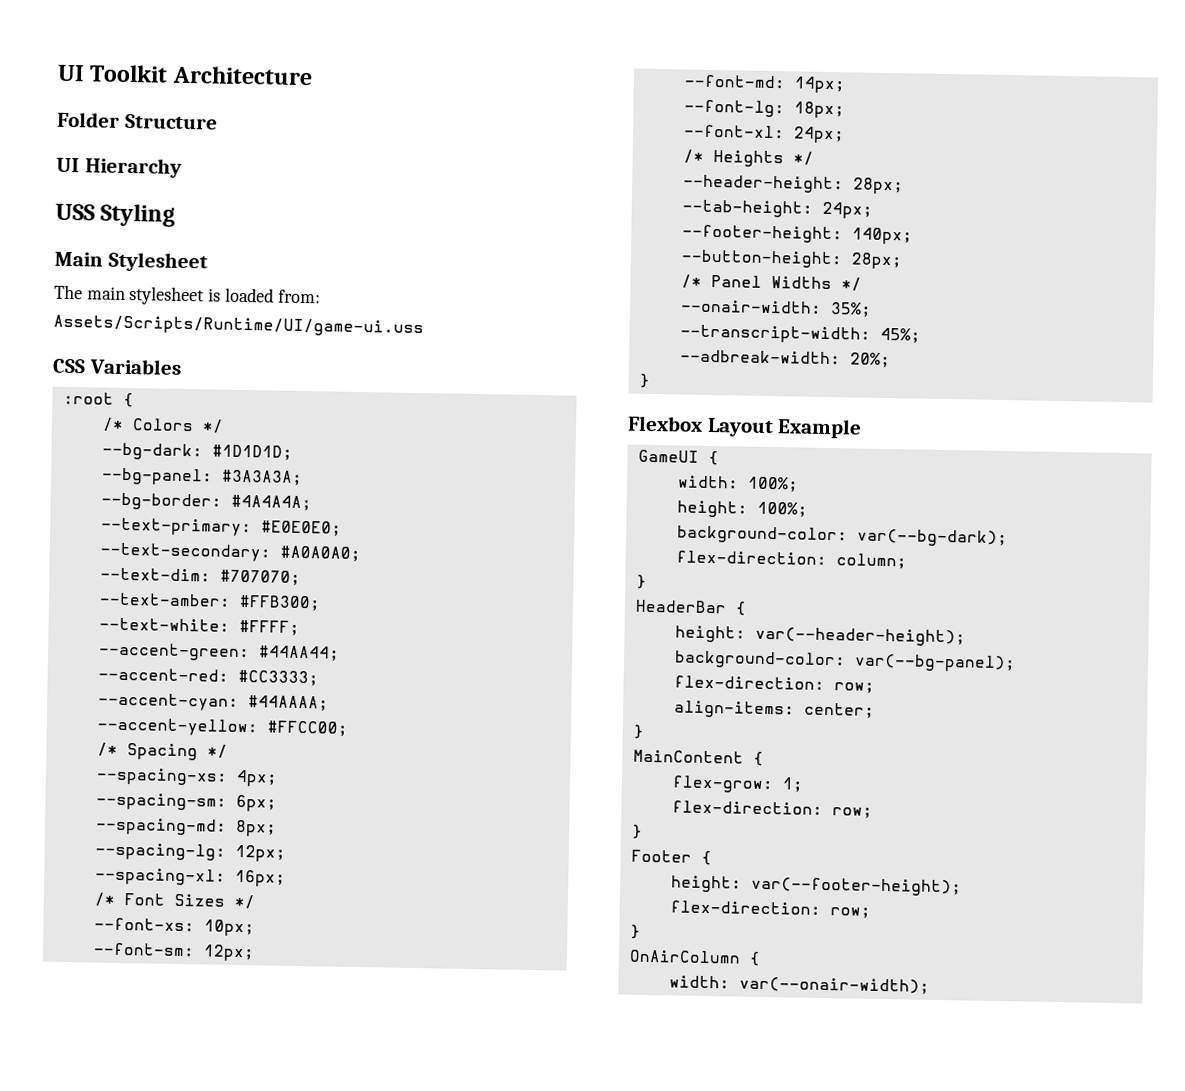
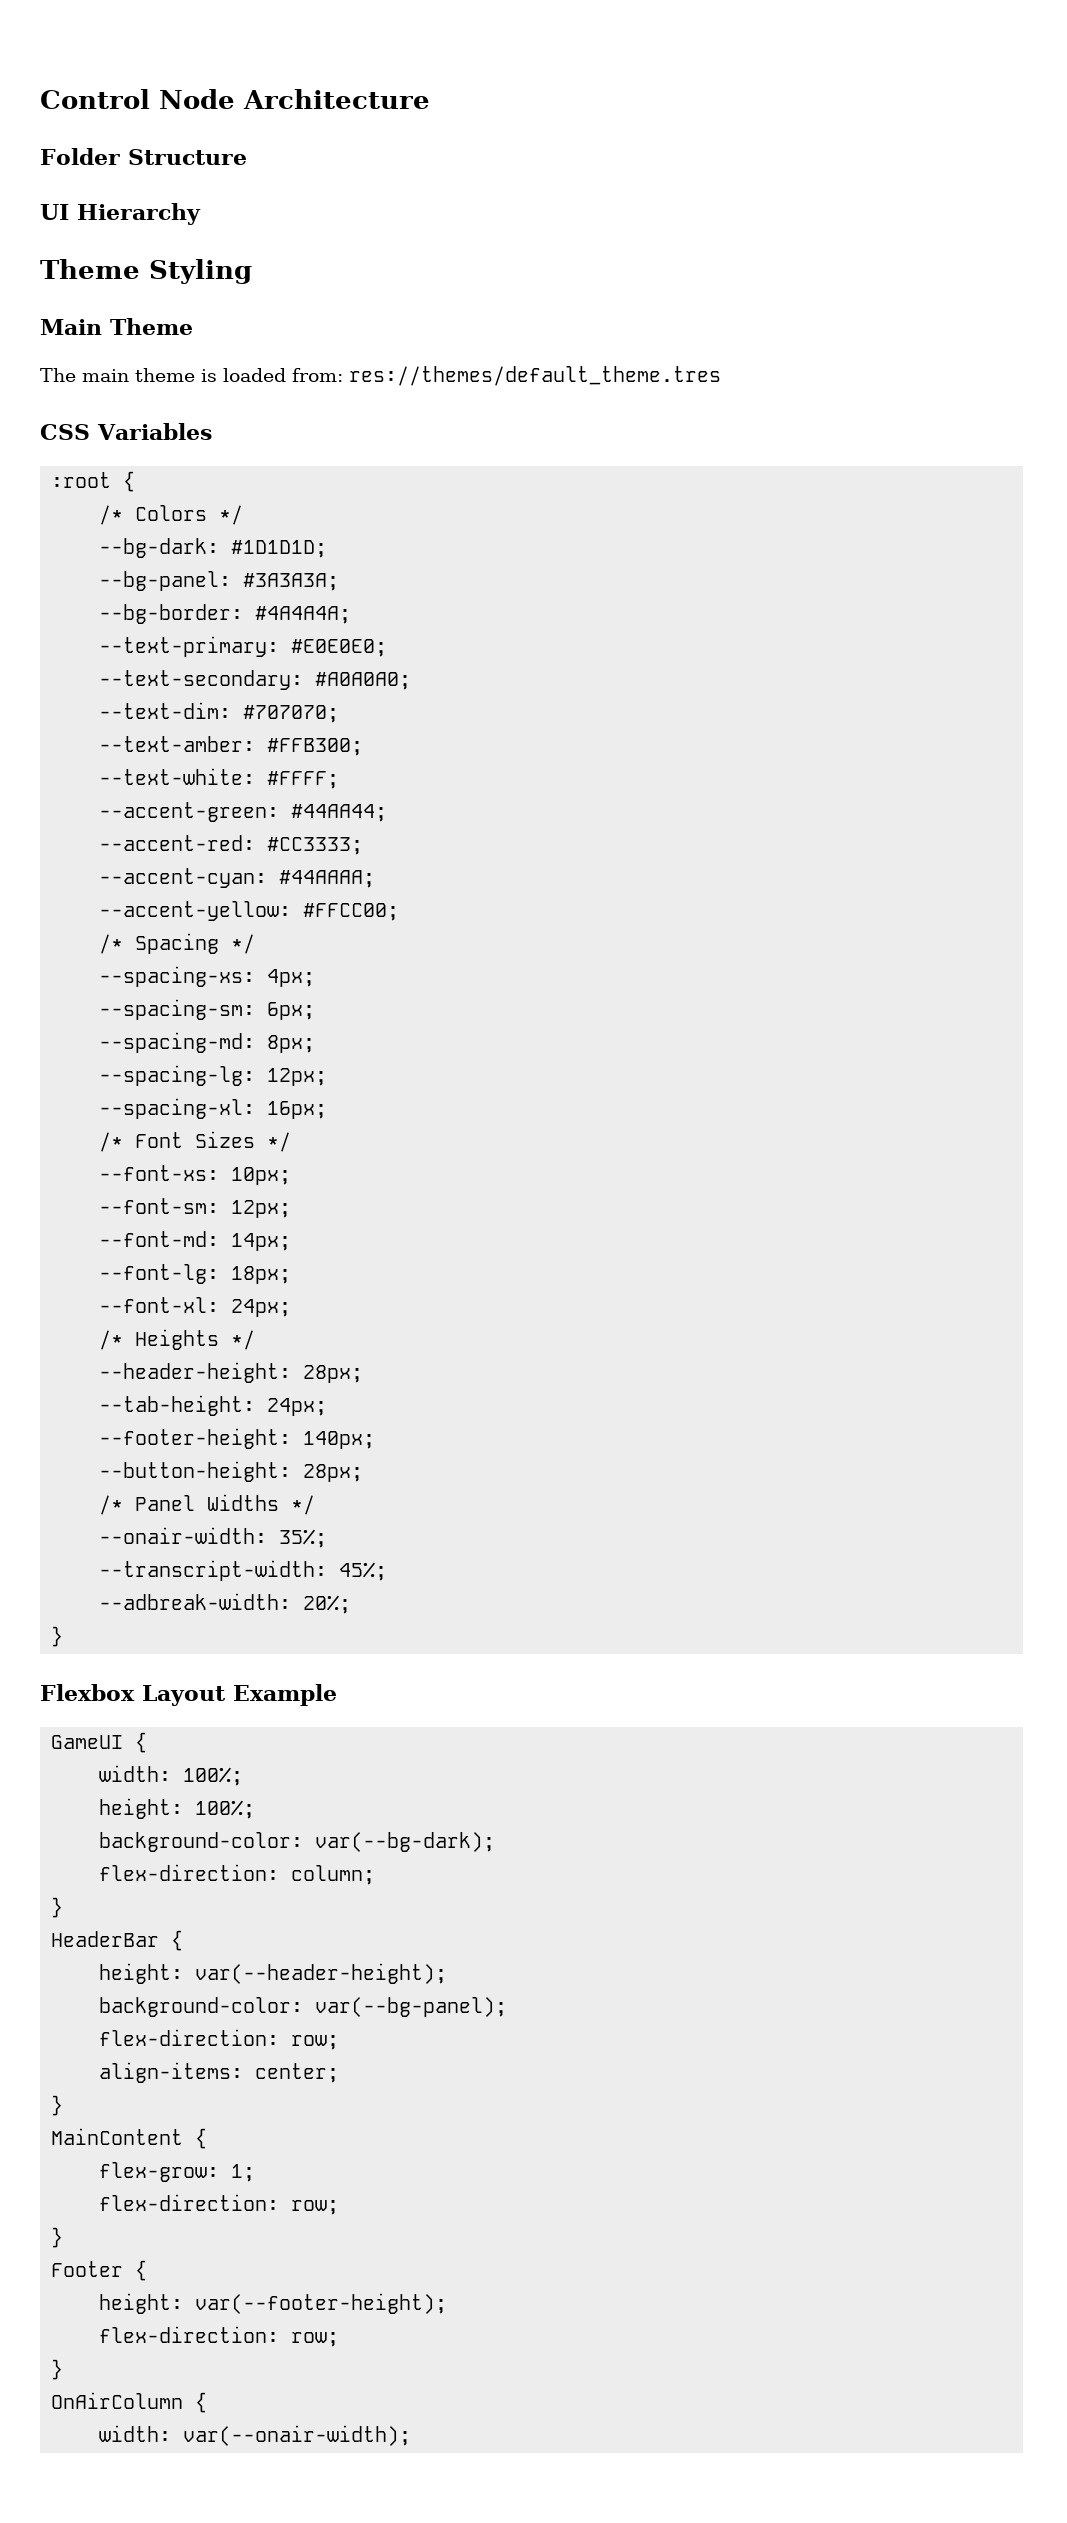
[57,64,169,83] UI Toolkit -> [40,89,235,109] Control Node
[55,203,95,221] USS -> [40,259,140,279] Theme
[107,251,208,273] Stylesheet -> [110,318,193,335] Theme
[129,286,205,306] stylesheet -> [135,368,195,382] theme
[53,314,424,338] Assets/Scripts/Runtime/UI/game-ui.uss -> [349,366,721,386] res://themes/default_theme.tres

